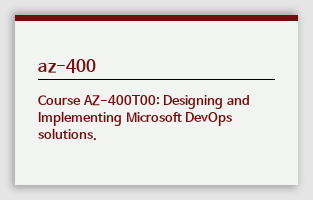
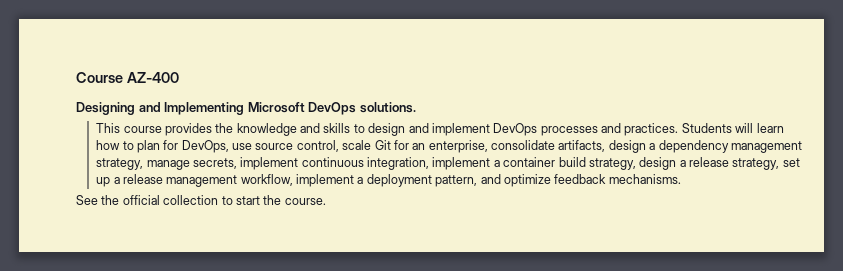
[38,59,96,73] [38,95,160,106] az-400 // Course AZ-400T00: -> [76,72,179,83] Course AZ-400 //
(97, 134) none -> [96,123,784,136] [96,140,802,153] [96,157,800,170] [96,174,681,187] [76,195,326,205] // This course provides the knowledge and skills to design and implement DevOps processes and practices. Students will learn how to plan for DevOps, use source control, scale Git for an enterprise, consolidate artifacts, design a dependency management strategy, manage secrets, implement continuous integration, implement a container build strategy, design a release strategy, set up a release management workflow, implement a deployment pattern, and optimize feedback mechanisms. // See the official collection to start the course.

